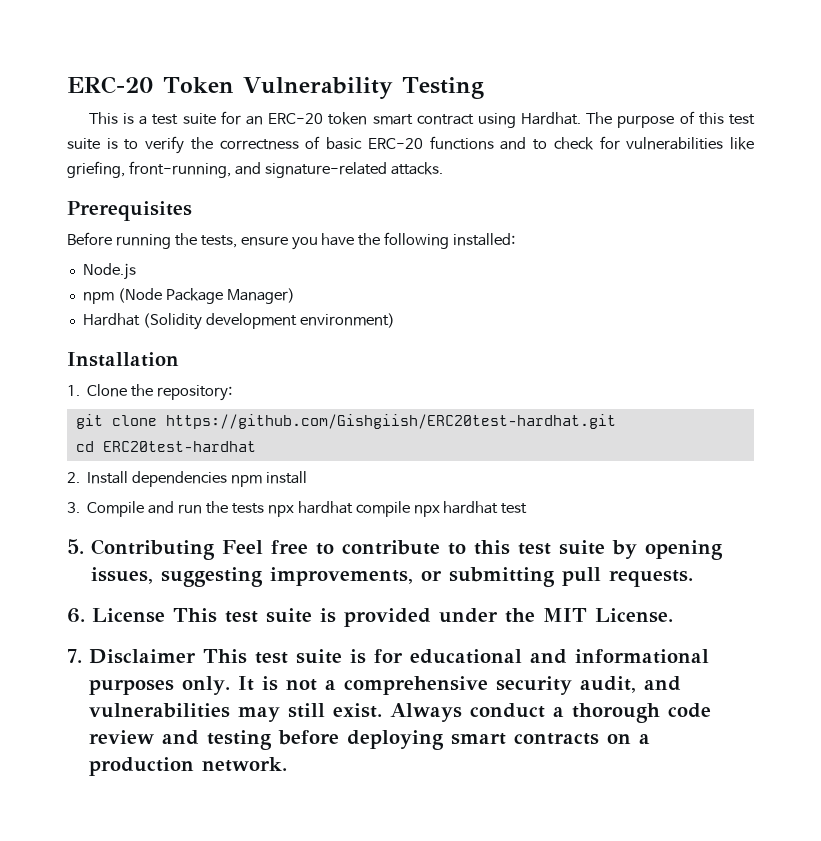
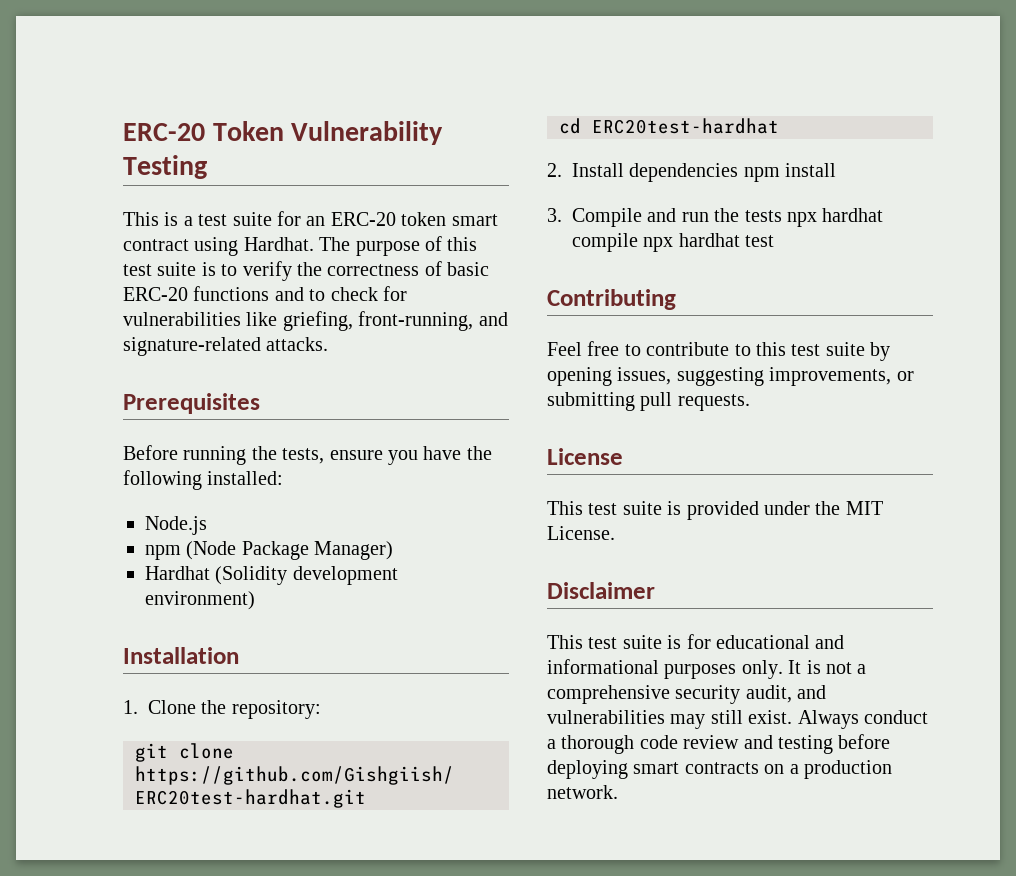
[67,539,84,554] 5. -> (775, 241) none
(216, 549) none -> (676, 299) //
[67,608,85,623] 6. -> (750, 402) none
(166, 615) none -> (623, 456) //
[67,649,82,663] 7. -> (615, 533) none
(197, 656) none -> (655, 590) //

